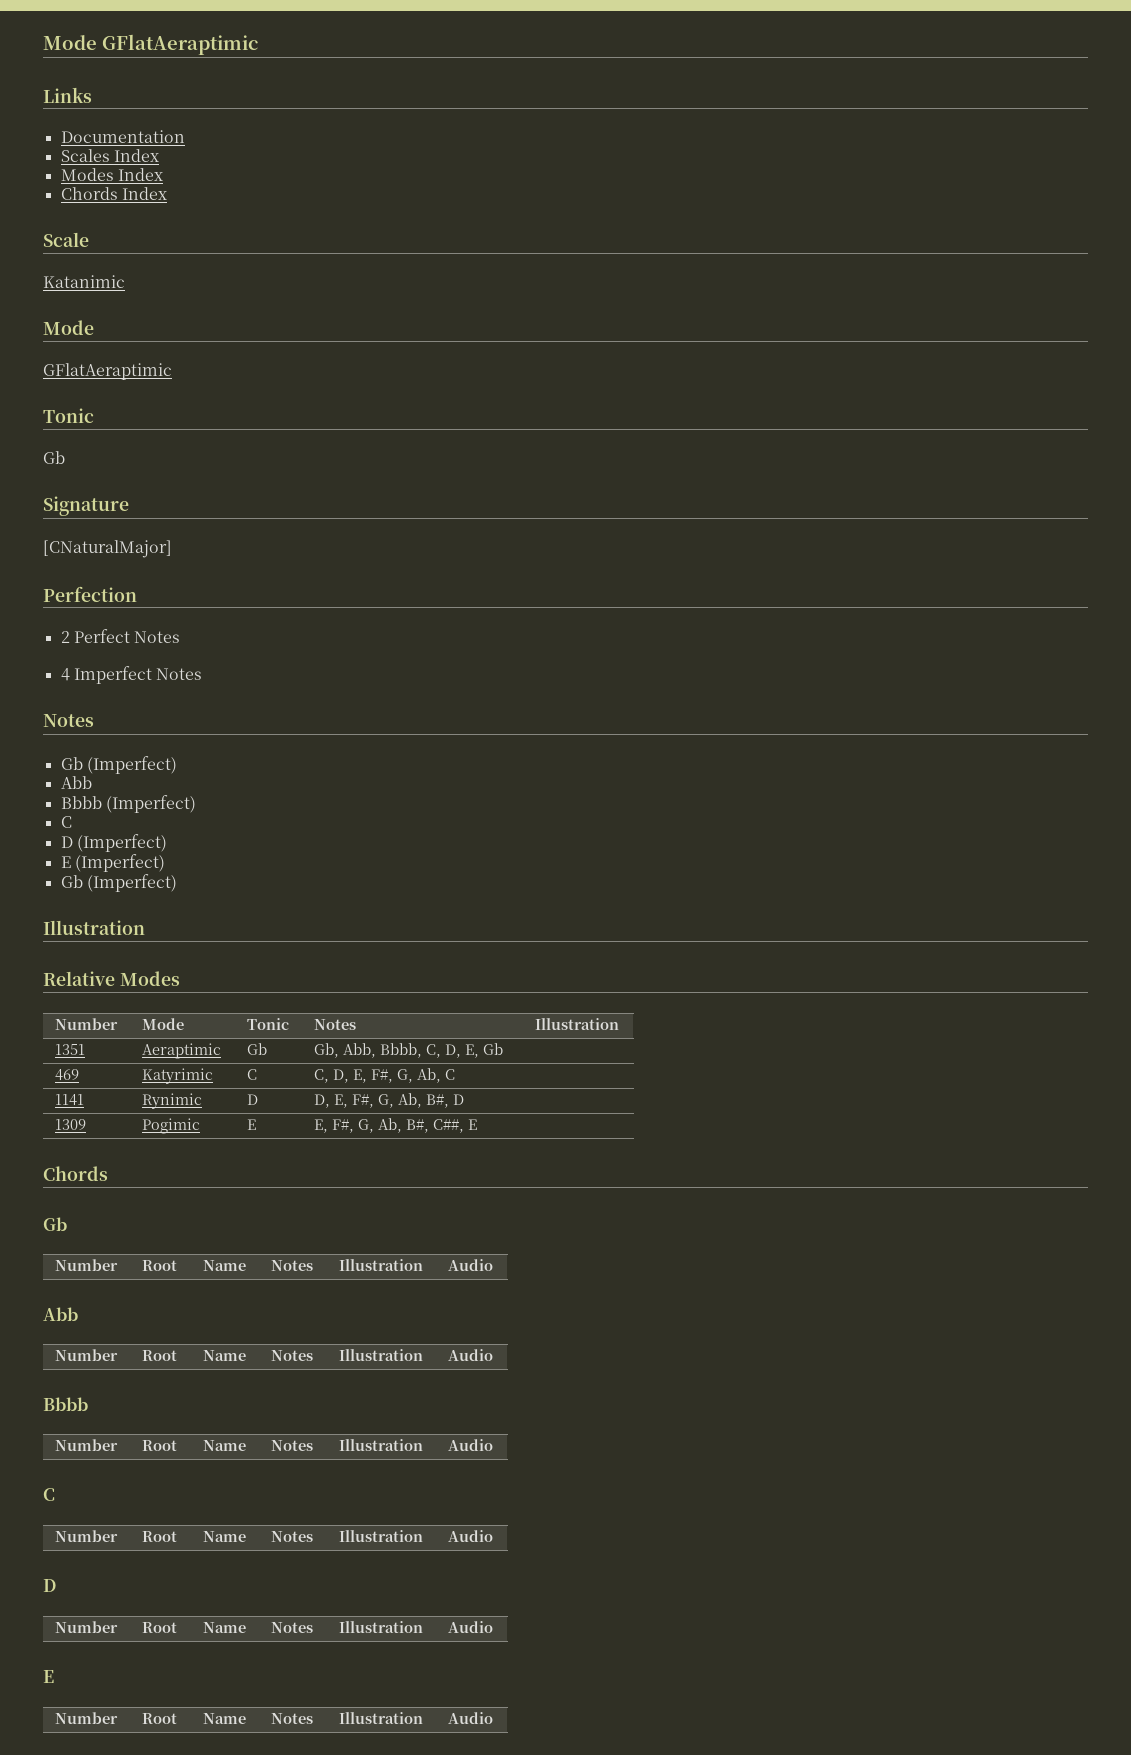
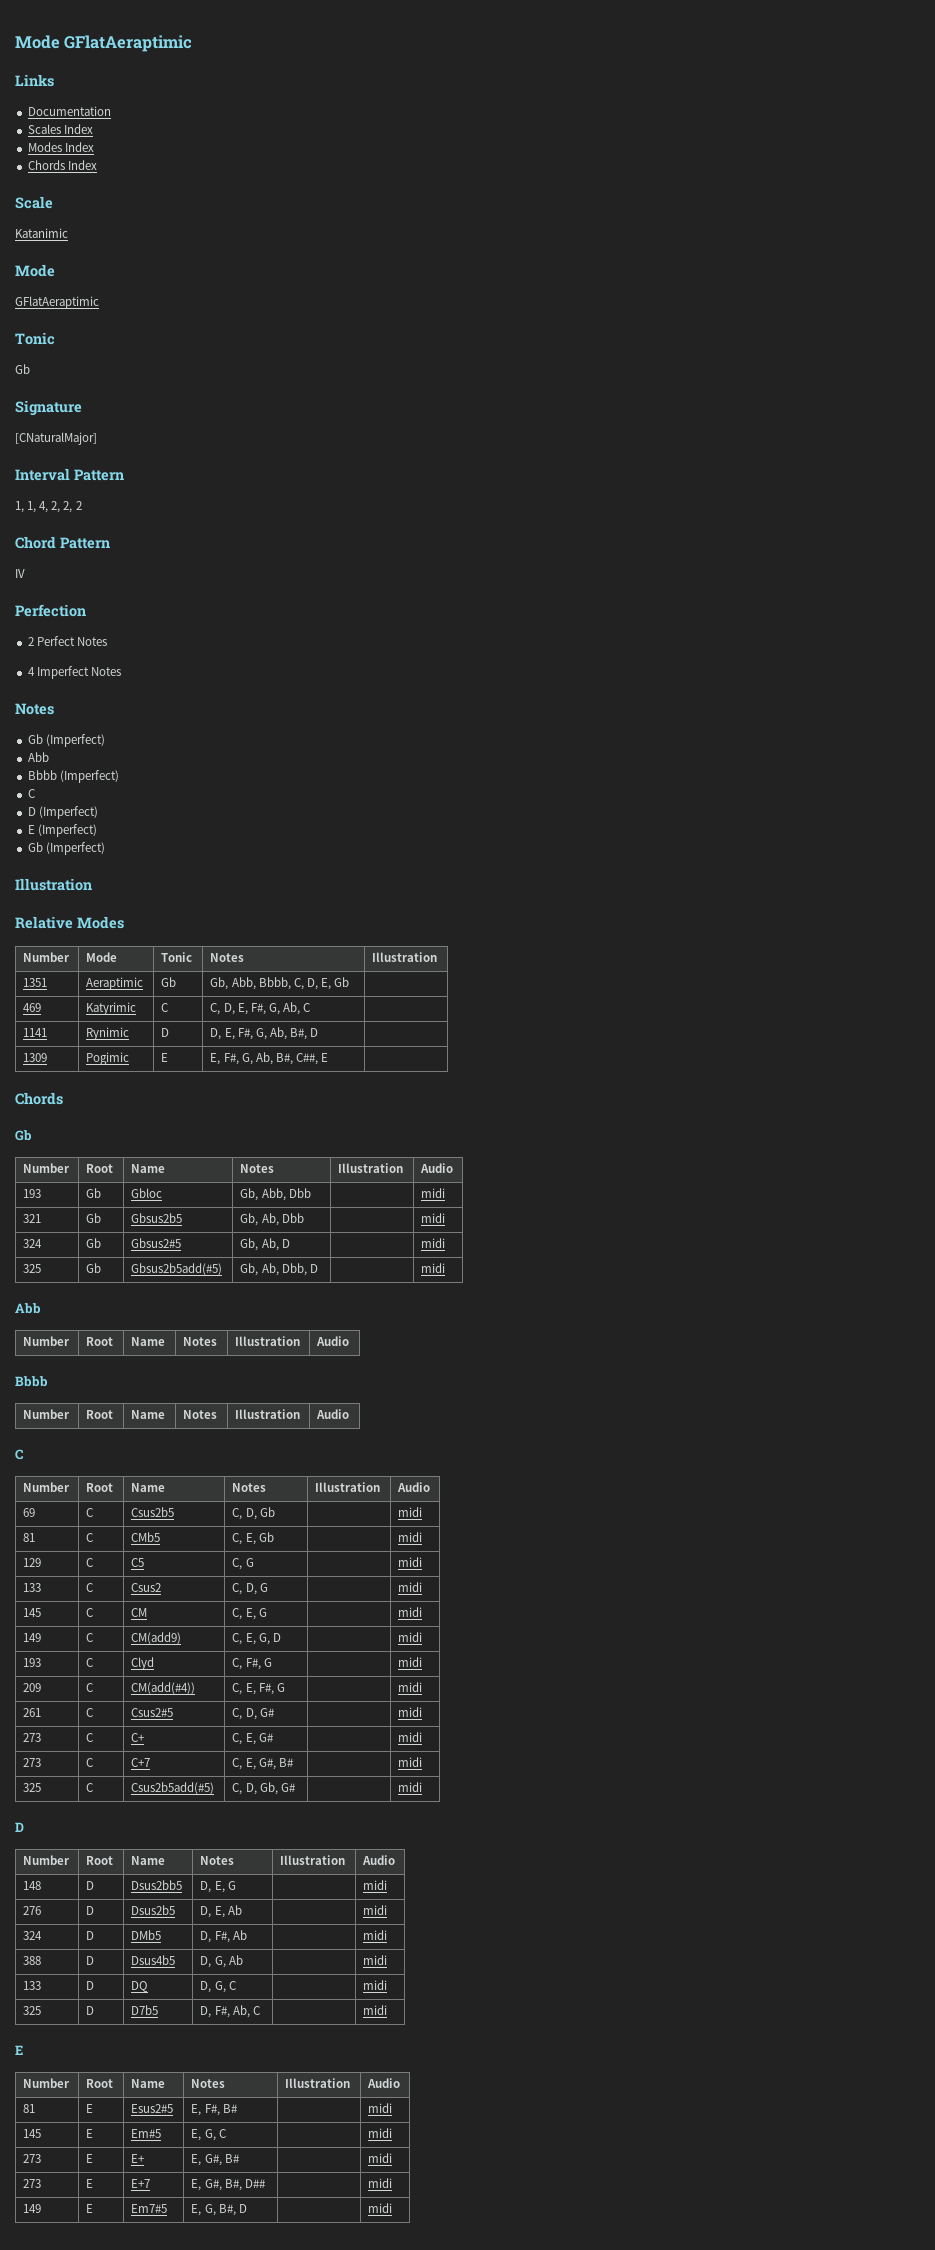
(172, 549) none -> [15,468,124,481] [15,501,82,513] [15,536,110,549] [15,569,25,578] // Interval Pattern // 1, 1, 4, 2, 2, 2 // Chord Pattern // IV
(494, 1265) none -> [23,1189,42,1198] [86,1188,102,1198] [131,1188,163,1198] [240,1188,311,1201] [421,1188,446,1198] [23,1214,42,1223] [86,1213,102,1223] [131,1213,183,1223] [240,1213,304,1226] [421,1213,446,1223] [23,1239,43,1248] [86,1238,102,1248] [131,1238,182,1248] [240,1238,290,1251] [421,1238,446,1248] [23,1264,42,1273] [86,1263,102,1273] [131,1263,223,1275] [240,1263,318,1276] [421,1263,446,1273] // 193 | Gb | Gbloc | Gb, Abb, Dbb | | midi // 321 | Gb | Gbsus2b5 | Gb, Ab, Dbb | | midi // 324 | Gb | Gbsus2#5 | Gb, Ab, D | | midi // 325 | Gb | Gbsus2b5add(#5) | Gb, Ab, Dbb, D | | midi
(494, 1536) none -> [23,1508,36,1517] [86,1508,94,1517] [131,1507,175,1517] [232,1507,275,1520] [398,1507,423,1517] [23,1533,36,1542] [86,1533,94,1542] [131,1532,161,1542] [232,1532,274,1545] [398,1532,423,1542] [23,1558,42,1567] [86,1558,94,1567] [131,1558,145,1567] [232,1558,254,1570] [398,1557,423,1567] [23,1583,42,1592] [86,1583,94,1592] [131,1583,162,1592] [232,1583,268,1595] [398,1582,423,1592] [23,1608,42,1617] [86,1608,94,1617] [131,1608,148,1617] [232,1608,267,1620] [398,1607,423,1617] [23,1633,42,1642] [86,1633,94,1642] [131,1632,182,1644] [232,1633,281,1645] [398,1632,423,1642] [23,1658,42,1667] [86,1658,94,1667] [131,1657,155,1670] [232,1658,272,1670] [398,1657,423,1667] [23,1683,42,1692] [86,1683,94,1692] [131,1682,196,1694] [232,1683,285,1695] [398,1682,423,1692] [23,1708,42,1717] [86,1708,94,1717] [131,1708,174,1717] [232,1708,274,1720] [398,1707,423,1717] [23,1733,42,1742] [86,1733,94,1742] [131,1733,145,1742] [232,1733,273,1745] [398,1732,423,1742] [23,1758,42,1767] [86,1758,94,1767] [131,1758,151,1767] [232,1758,293,1770] [398,1757,423,1767] [23,1783,42,1792] [86,1783,94,1792] [131,1782,215,1794] [232,1782,295,1795] [398,1782,423,1792] // 69 | C | Csus2b5 | C, D, Gb | | midi // 81 | C | CMb5 | C, E, Gb | | midi // 129 | C | C5 | C, G | | midi // 133 | C | Csus2 | C, D, G | | midi // 145 | C | CM | C, E, G | | midi // 149 | C | CM(add9) | C, E, G, D | | midi // 193 | C | Clyd | C, F#, G | | midi // 209 | C | CM(add(#4)) | C, E, F#, G | | midi // 261 | C | Csus2#5 | C, D, G# | | midi // 273 | C | C+ | C, E, G# | | midi // 273 | C | C+7 | C, E, G#, B# | | midi // 325 | C | Csus2b5add(#5) | C, D, Gb, G# | | midi
(494, 1627) none -> [23,1881,42,1890] [86,1881,95,1890] [131,1880,183,1890] [200,1881,236,1893] [363,1880,388,1890] [23,1906,42,1915] [86,1906,95,1915] [131,1905,176,1915] [200,1905,242,1918] [363,1905,388,1915] [23,1931,43,1940] [86,1931,95,1940] [131,1930,162,1940] [200,1930,247,1943] [363,1930,388,1940] [23,1956,42,1965] [86,1956,95,1965] [131,1955,176,1965] [200,1955,243,1968] [363,1955,388,1965] [23,1981,42,1990] [86,1981,95,1990] [131,1981,149,1992] [200,1981,236,1993] [363,1980,388,1990] [23,2006,42,2015] [86,2006,95,2015] [131,2005,159,2015] [200,2005,260,2018] [363,2005,388,2015] // 148 | D | Dsus2bb5 | D, E, G | | midi // 276 | D | Dsus2b5 | D, E, Ab | | midi // 324 | D | DMb5 | D, F#, Ab | | midi // 388 | D | Dsus4b5 | D, G, Ab | | midi // 133 | D | DQ | D, G, C | | midi // 325 | D | D7b5 | D, F#, Ab, C | | midi
(494, 1718) none -> [23,2104,36,2113] [86,2104,94,2113] [131,2104,174,2113] [191,2104,237,2116] [368,2103,393,2113] [23,2129,42,2138] [86,2129,94,2138] [131,2129,162,2138] [191,2129,226,2141] [368,2128,393,2138] [23,2154,42,2163] [86,2154,94,2163] [131,2154,145,2163] [191,2154,239,2166] [368,2153,393,2163] [23,2179,42,2188] [86,2179,94,2188] [131,2179,151,2188] [191,2179,265,2191] [368,2178,393,2188] [23,2204,42,2213] [86,2204,94,2213] [131,2204,168,2213] [191,2204,247,2216] [368,2203,393,2213] // 81 | E | Esus2#5 | E, F#, B# | | midi // 145 | E | Em#5 | E, G, C | | midi // 273 | E | E+ | E, G#, B# | | midi // 273 | E | E+7 | E, G#, B#, D## | | midi // 149 | E | Em7#5 | E, G, B#, D | | midi

